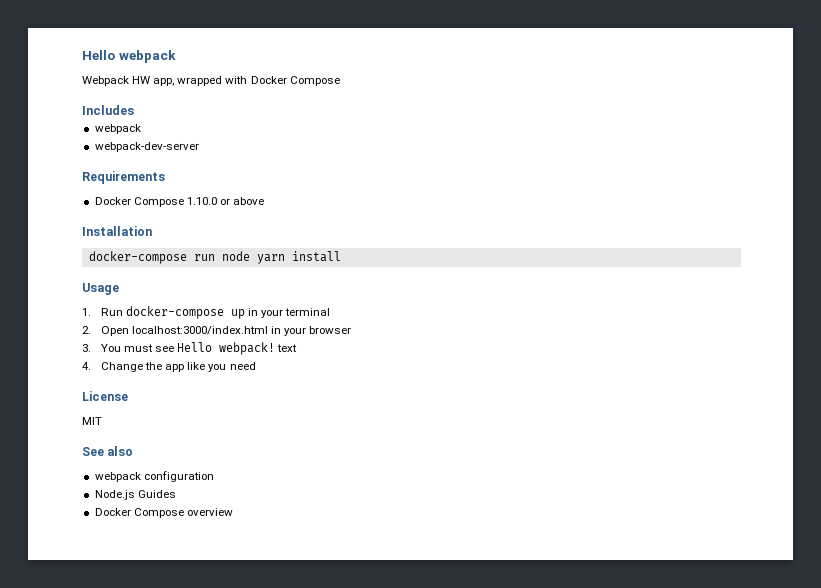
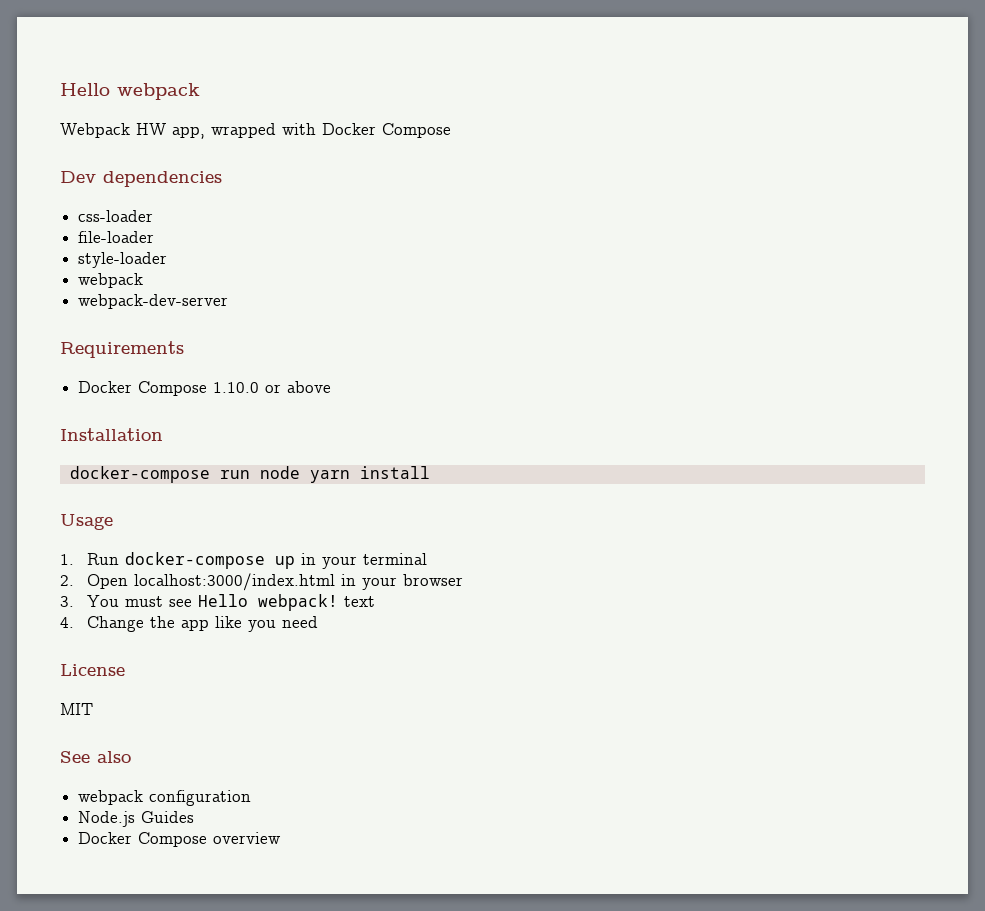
[82,105,134,115] Includes -> [60,171,222,187] [78,210,154,222] [78,231,155,243] [78,252,168,268] Dev dependencies // css-loader // file-loader // style-loader

